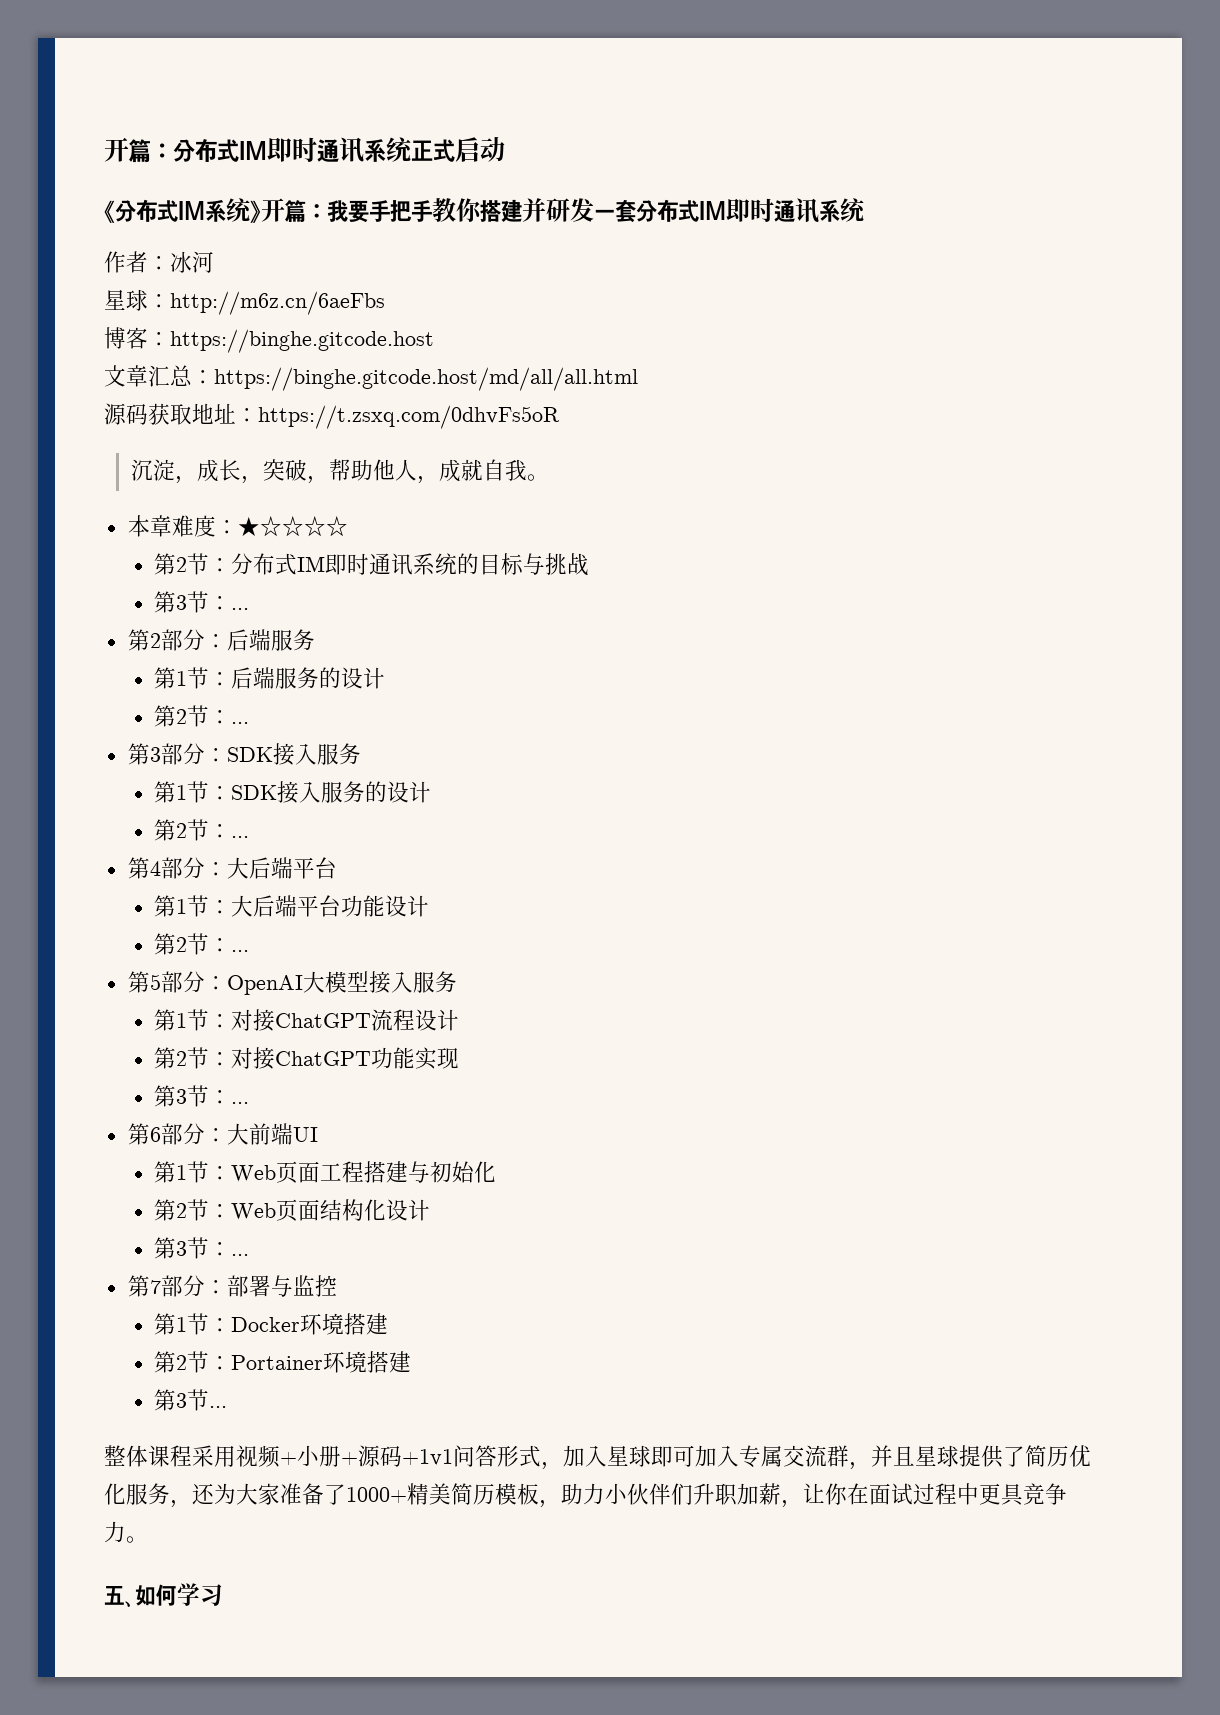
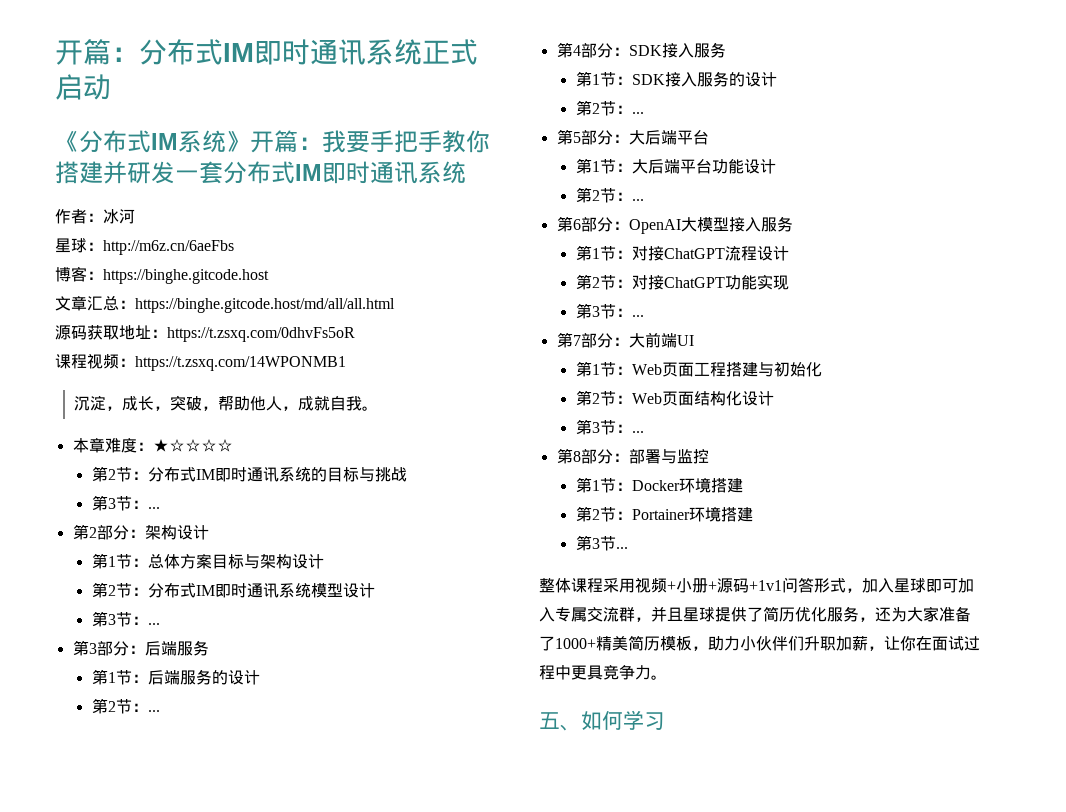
(560, 417) none -> [55,353,346,371] // 课程视频：https://t.zsxq.com/14WPONMB1
(227, 641) none -> [144,525,209,540] [91,553,324,569] [91,582,375,598] [91,611,160,627] [72,640,145,656] 架构设计 // 第1节：总体方案目标与架构设计 // 第2节：分布式IM即时通讯系统模型设计 // 第3节：... // 第3部分：
[149,747,161,762] 3 -> [572,45,581,56] 4
[149,861,161,876] 4 -> [572,132,581,143] 5
[149,974,161,990] 5 -> [572,219,581,230] 6
[149,1127,161,1142] 6 -> [572,335,581,346] 7
[149,1280,161,1294] 7 -> [572,451,581,462] 8

